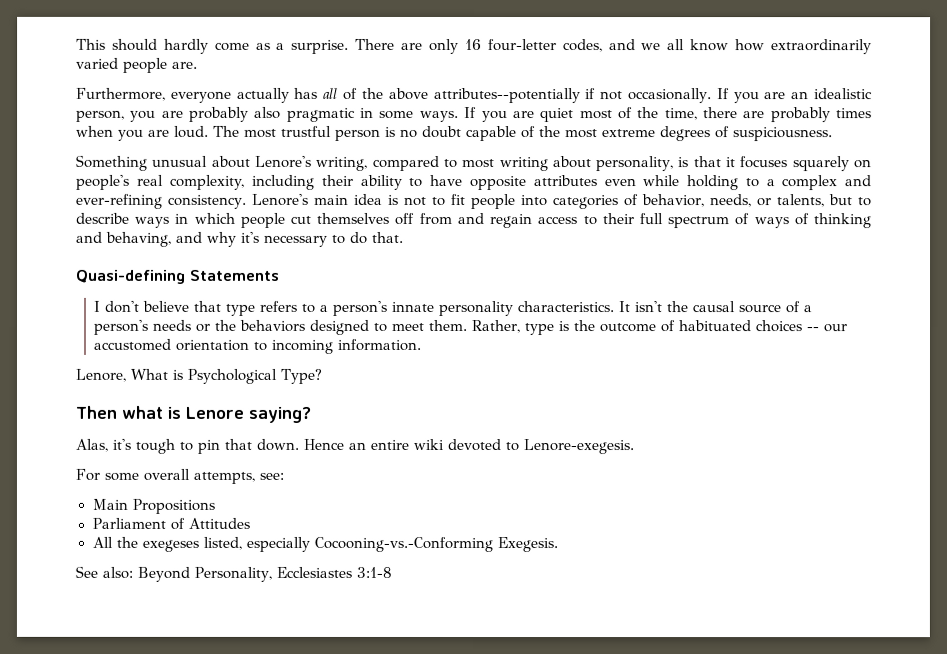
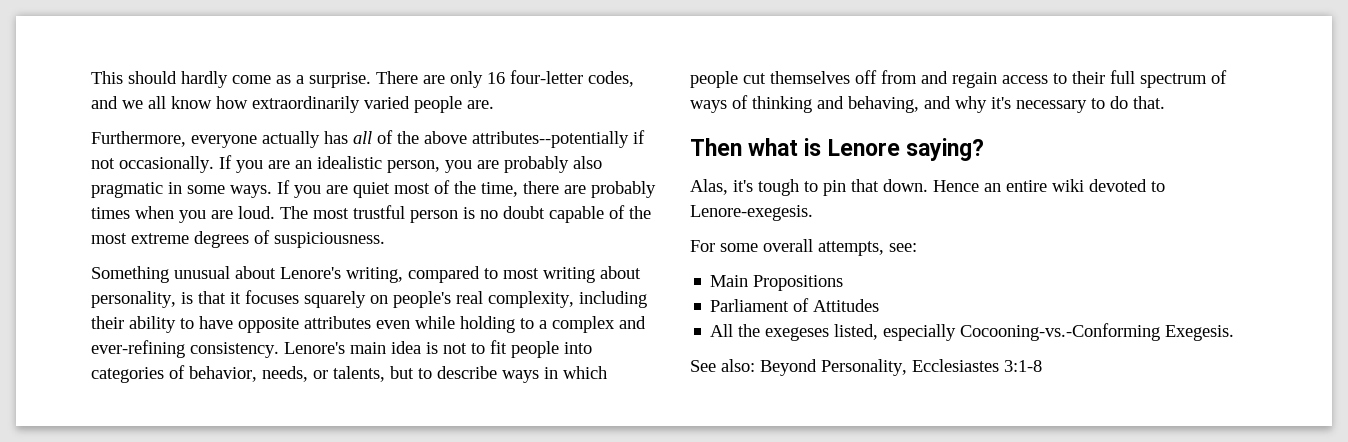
[76,269,280,284] [94,300,814,317] [93,319,849,336] [93,338,422,354] [75,368,322,384] // Quasi-defining Statements // I don't believe that type refers to a person's innate personality characteristics. It isn't the causal source of a person's needs or the behaviors designed to meet them. Rather, type is the outcome of habituated choices -- our accustomed orientation to incoming information. // Lenore, What is Psychological Type? -> (1165, 102) none

